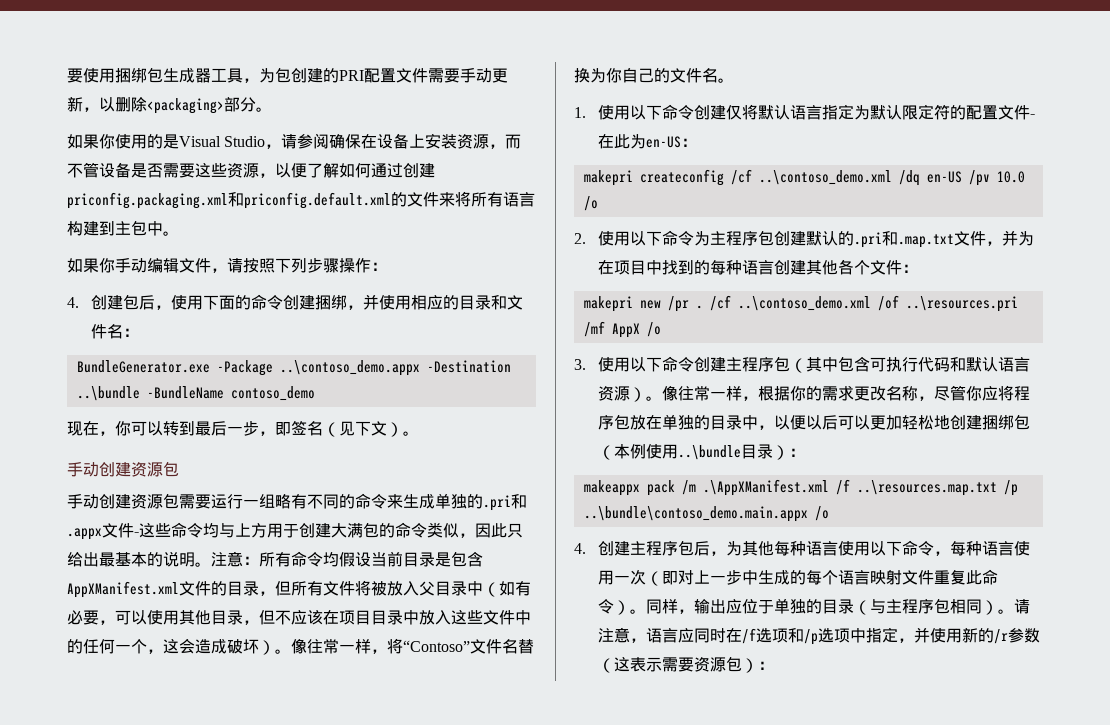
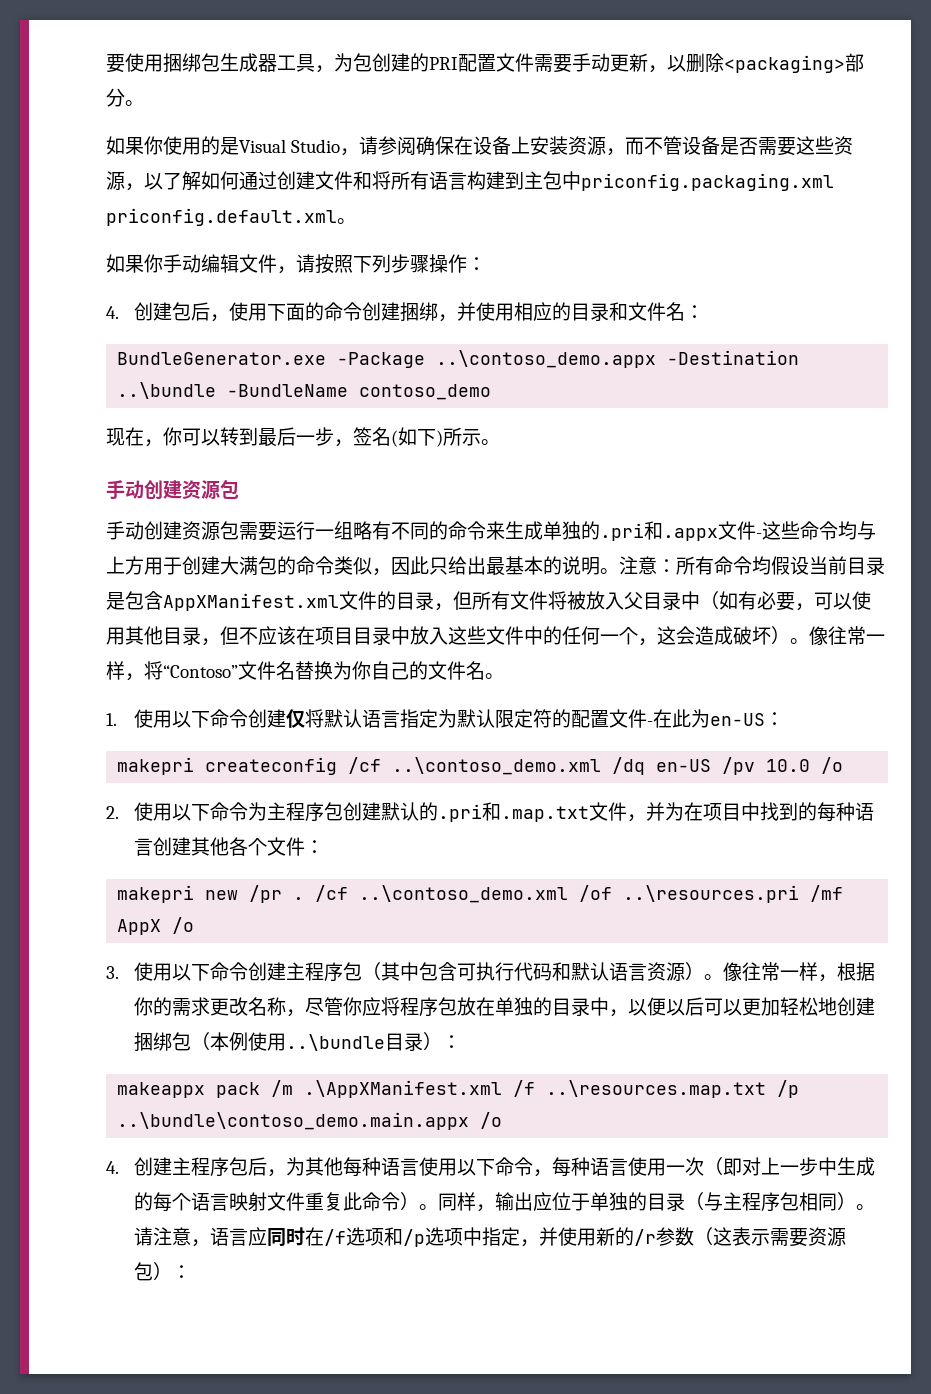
[291,163,307,178] 便 -> (163, 181) none
[67,192,455,209] priconfig.packaging.xml和priconfig.default.xml的文件来 -> [315,171,372,190] 文件和
(163, 228) none -> [581,173,834,191] [106,208,337,226] priconfig.packaging.xml priconfig.default.xml
[275,420,403,437] 即签名（见下文） -> [353,427,481,447] 签名(如下)所示

